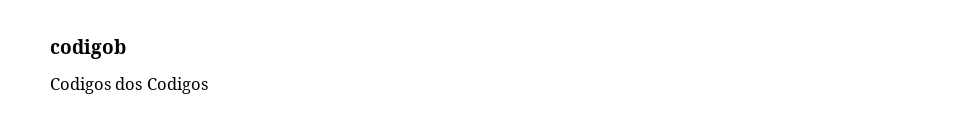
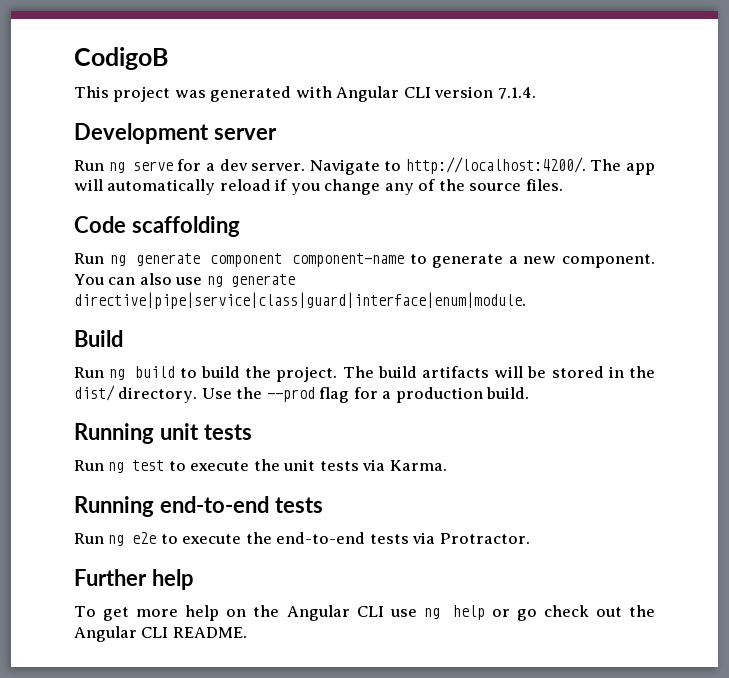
[50,39,126,59] [50,77,208,94] codigob // Codigos dos Codigos -> [74,47,168,70] [74,86,536,102] [74,123,277,144] [74,157,656,175] [74,179,563,195] [74,216,240,237] [74,253,655,268] [74,273,295,287] [74,292,526,309] [74,330,123,347] [74,366,655,382] [74,385,530,403] [74,423,252,444] [74,459,447,473] [74,496,323,517] [74,532,530,546] [74,569,194,590] [74,605,655,621] [74,626,247,642] CodigoB // This project was generated with Angular CLI version 7.1.4. // Development server // Run ng serve for a dev server. Navigate to http://localhost:4200/. The app will automatically reload if you change any of the source files. // Code scaffolding // Run ng generate component component-name to generate a new component. You can also use ng generate directive|pipe|service|class|guard|interface|enum|module. // Build // Run ng build to build the project. The build artifacts will be stored in the dist/ directory. Use the --prod flag for a production build. // Running unit tests // Run ng test to execute the unit tests via Karma. // Running end-to-end tests // Run ng e2e to execute the end-to-end tests via Protractor. // Further help // To get more help on the Angular CLI use ng help or go check out the Angular CLI README.

